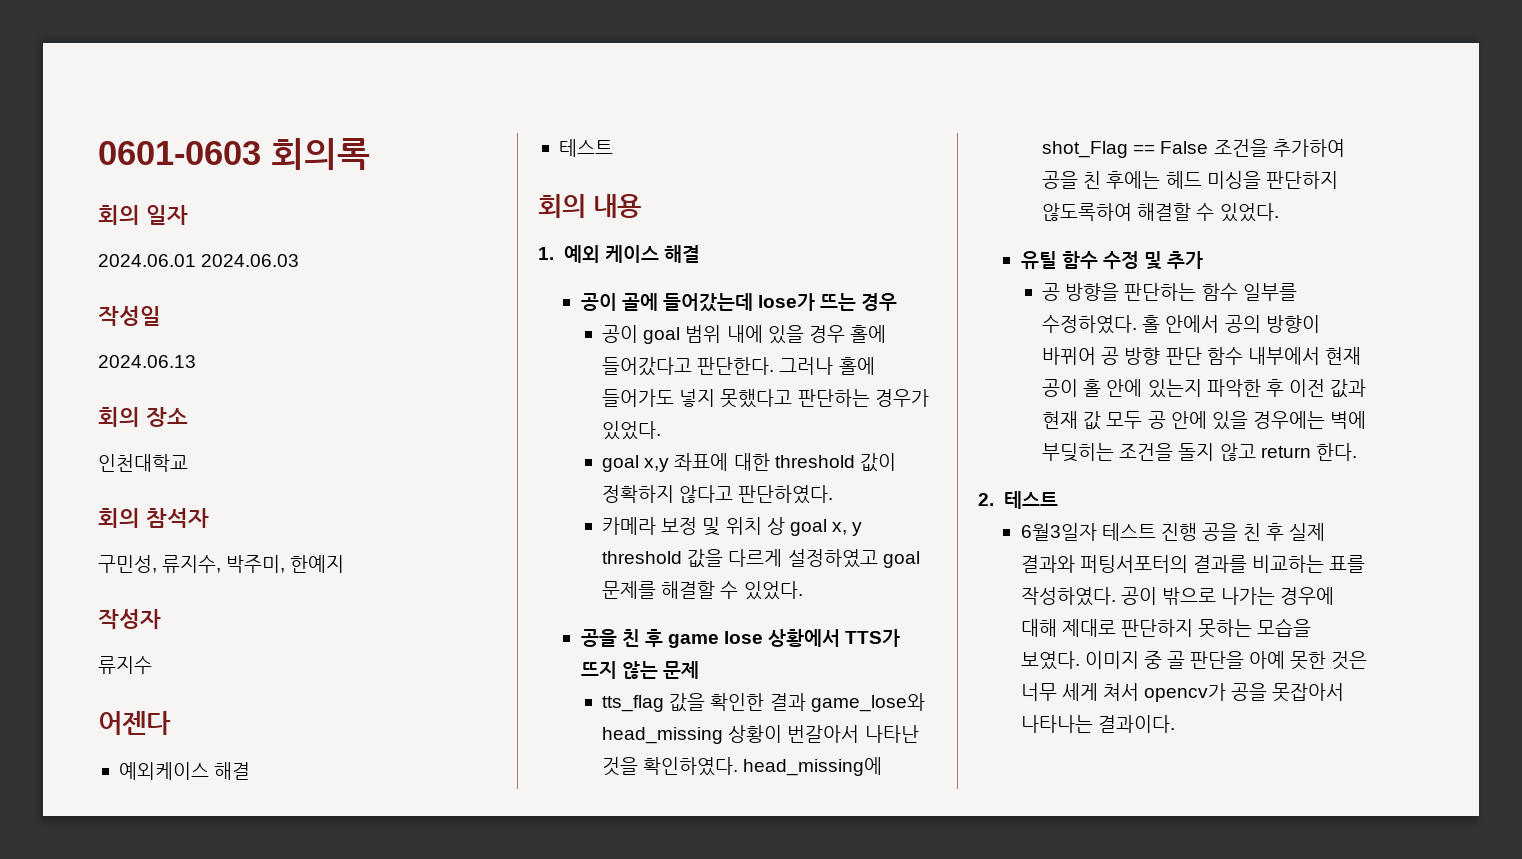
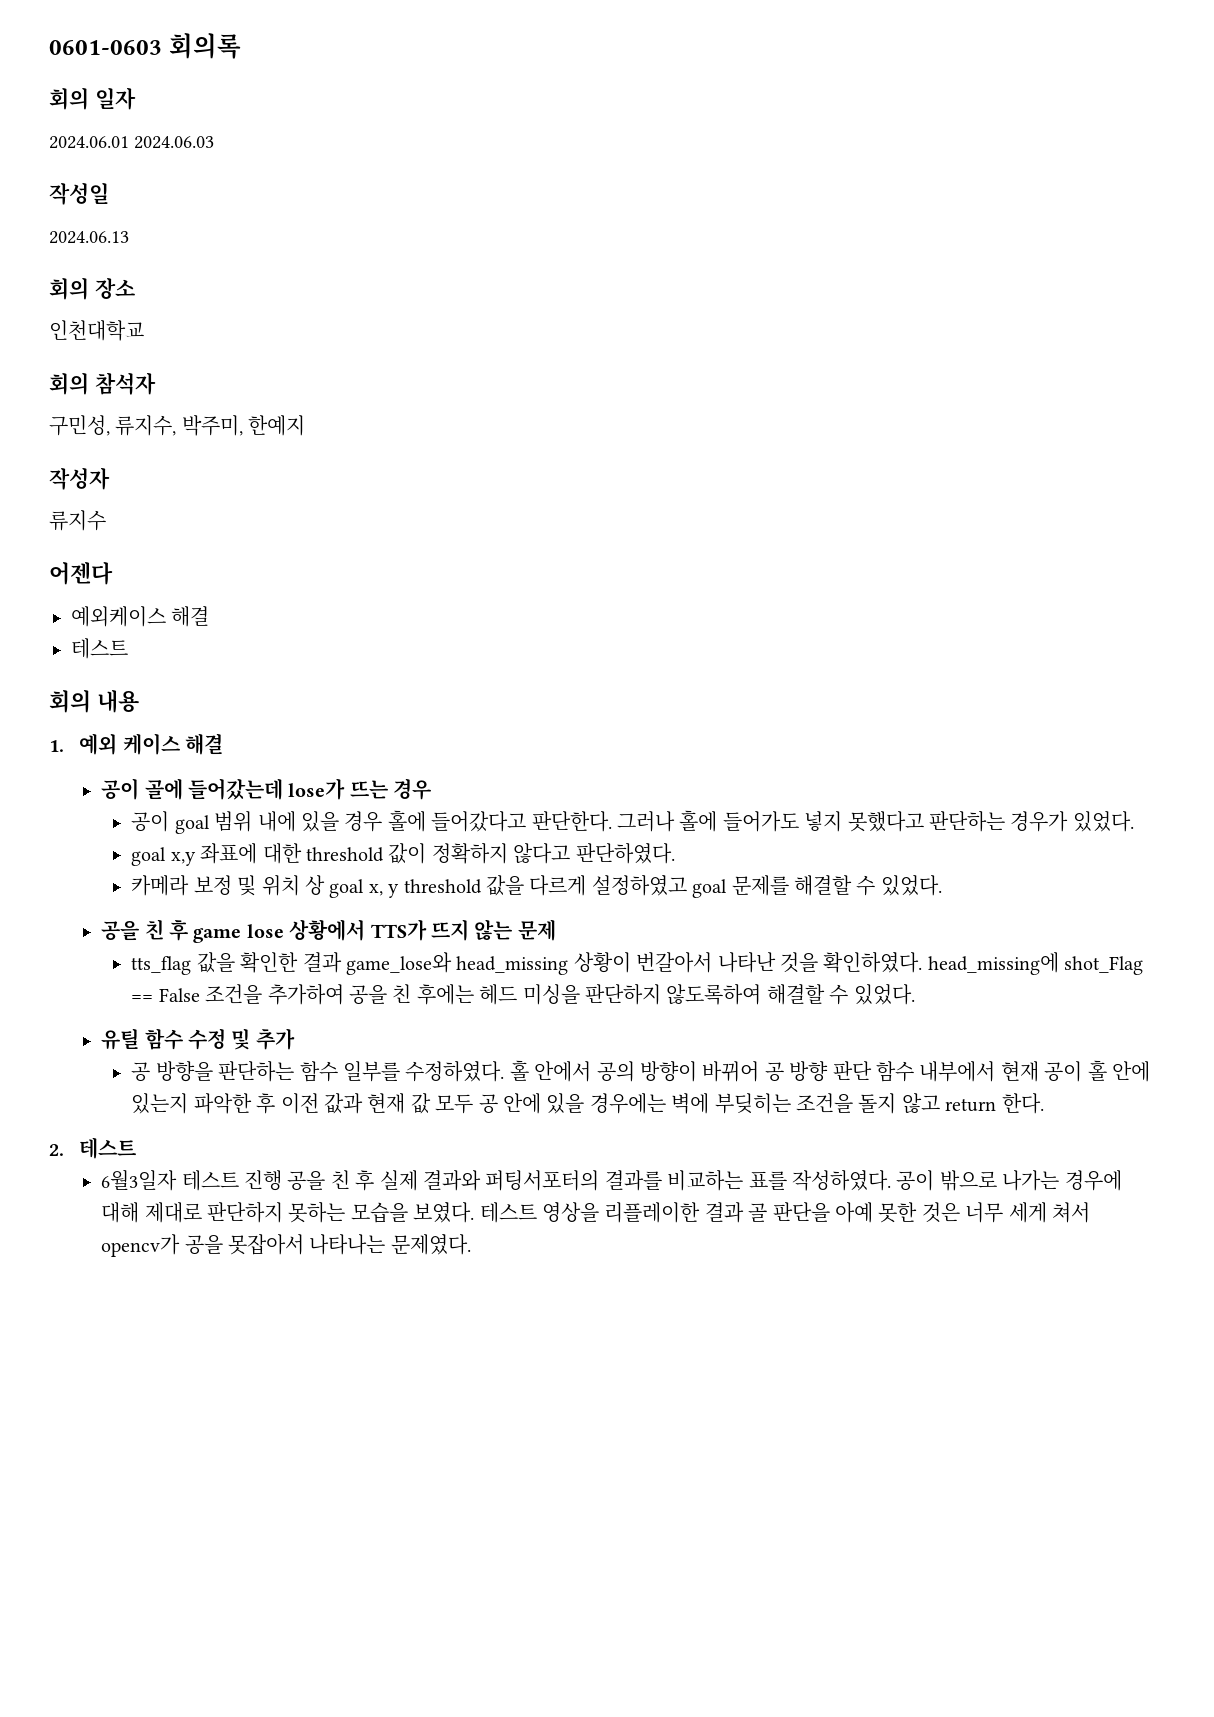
[1084,651,1162,669] 이미지 중 -> [479,1202,744,1223] 테스트 영상을 리플레이한 결과
[1097,715,1175,733] 결과이다. -> [390,1234,471,1255] 문제였다.

